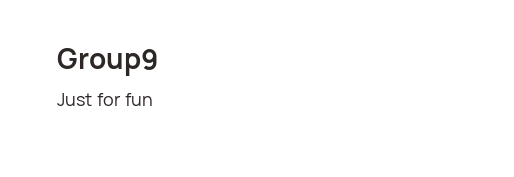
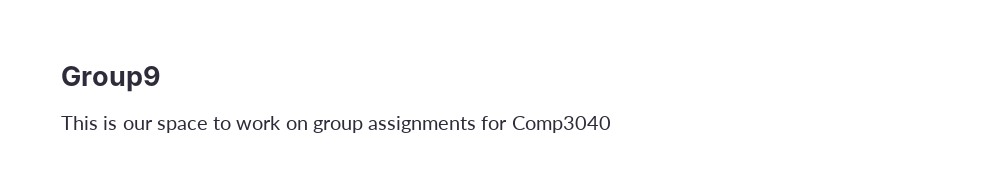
[57,93,153,106] Just for fun -> [61,116,611,133] This is our space to work on group assignments for Comp3040

